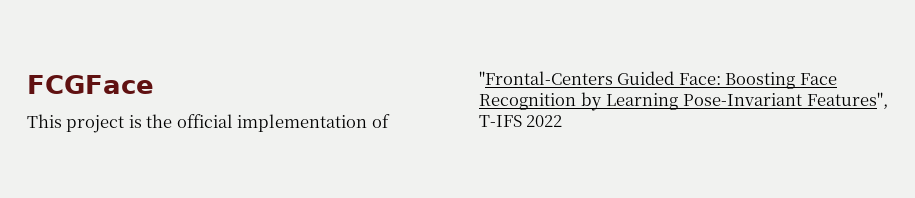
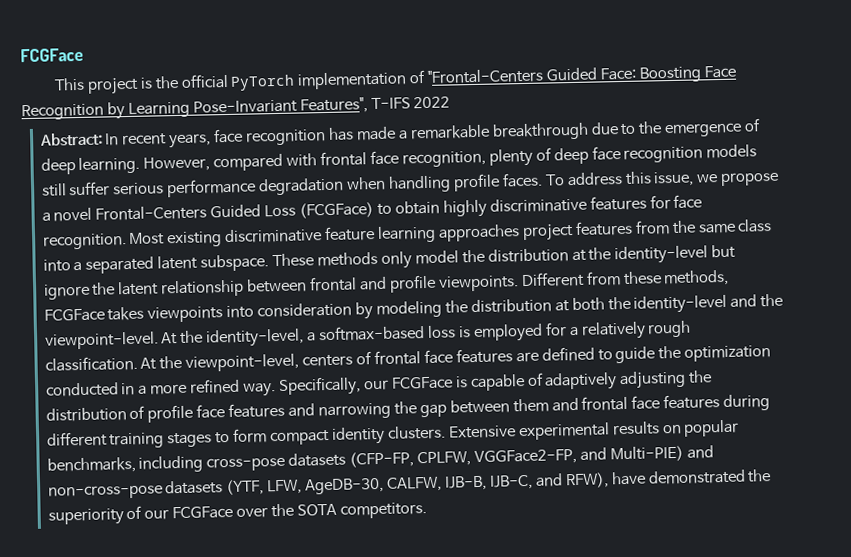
(233, 121) none -> [230,74,296,91] PyTorch
(563, 121) none -> [38,118,762,149] [40,144,758,175] [41,171,780,198] [41,194,703,222] [42,218,773,250] [42,244,737,274] [43,269,730,300] [43,293,784,323] [44,320,692,350] [44,345,772,372] [45,370,713,397] [45,394,771,423] [46,419,740,449] [46,445,714,474] [47,469,772,500] [47,502,427,526] // Abstract: In recent years, face recognition has made a remarkable breakthrough due to the emergence of deep learning. However, compared with frontal face recognition, plenty of deep face recognition models still suffer serious performance degradation when handling profile faces. To address this issue, we propose a novel Frontal-Centers Guided Loss (FCGFace) to obtain highly discriminative features for face recognition. Most existing discriminative feature learning approaches project features from the same class into a separated latent subspace. These methods only model the distribution at the identity-level but ignore the latent relationship between frontal and profile viewpoints. Different from these methods, FCGFace takes viewpoints into consideration by modeling the distribution at both the identity-level and the viewpoint-level. At the identity-level, a softmax-based loss is employed for a relatively rough classification. At the viewpoint-level, centers of frontal face features are defined to guide the optimization conducted in a more refined way. Specifically, our FCGFace is capable of adaptively adjusting the distribution of profile face features and narrowing the gap between them and frontal face features during different training stages to form compact identity clusters. Extensive experimental results on popular benchmarks, including cross-pose datasets (CFP-FP, CPLFW, VGGFace2-FP, and Multi-PIE) and non-cross-pose datasets (YTF, LFW, AgeDB-30, CALFW, IJB-B, IJB-C, and RFW), have demonstrated the superiority of our FCGFace over the SOTA competitors.

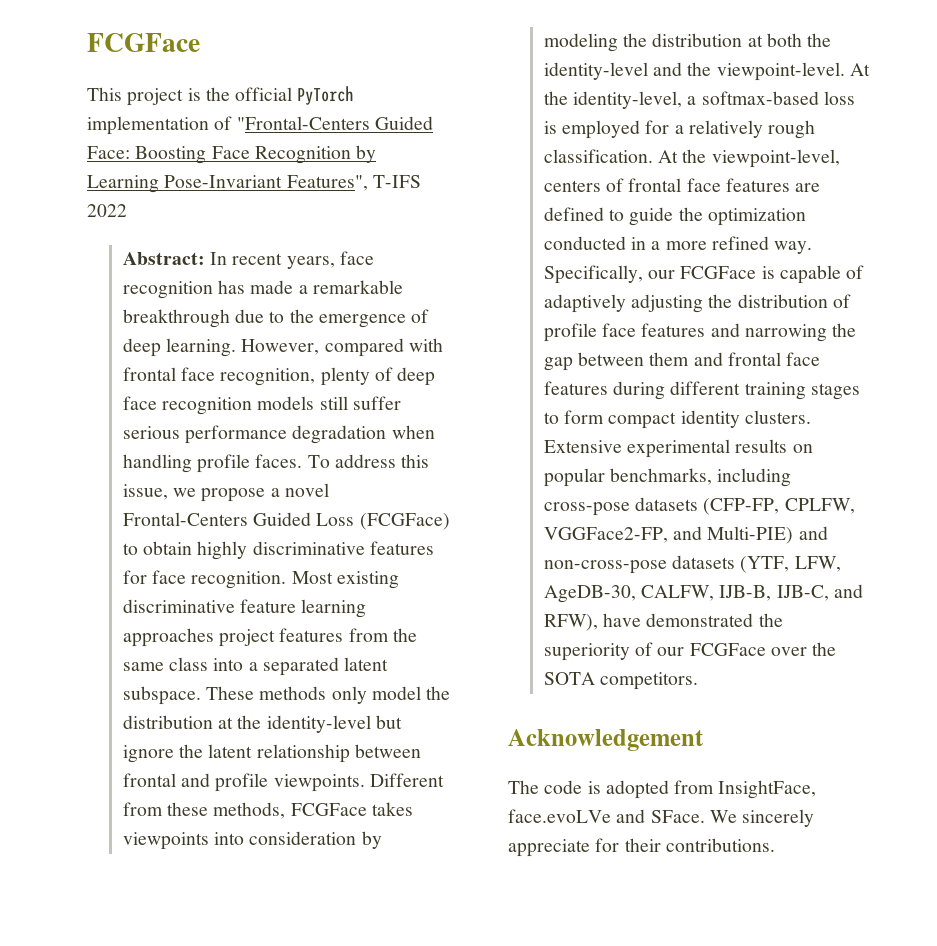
(427, 510) none -> [508,729,704,751] [508,780,817,799] [508,809,815,827] [508,838,775,857] // Acknowledgement // The code is adopted from InsightFace, face.evoLVe and SFace. We sincerely appreciate for their contributions.

